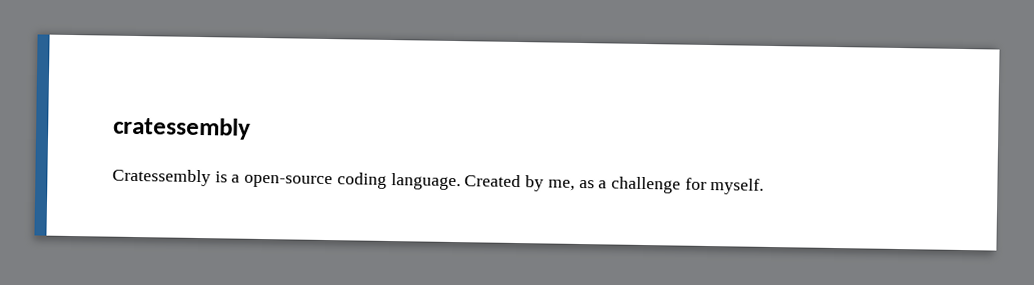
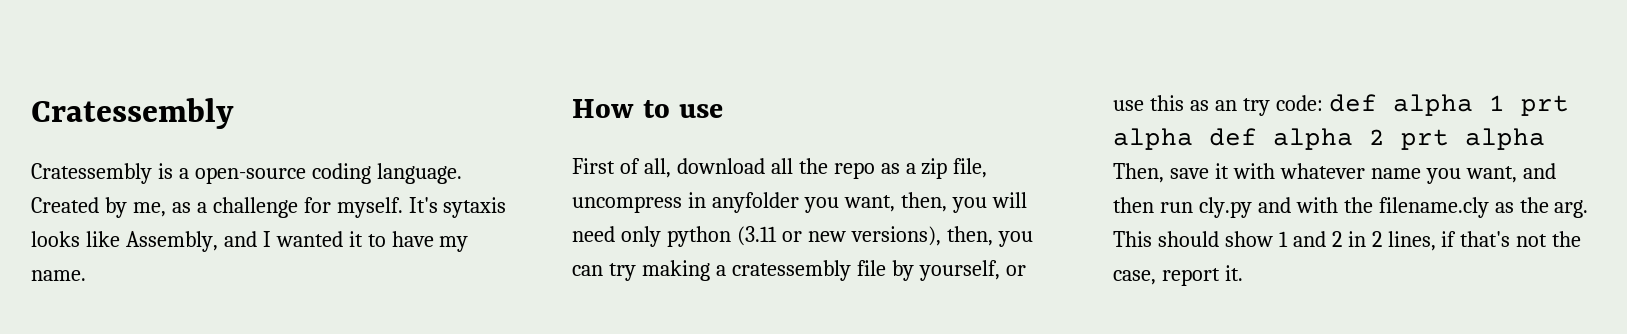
[113,116,251,140] cratessembly -> [31,98,234,129] Cratessembly
(765, 186) none -> [408,197,507,218] [31,231,469,252] [31,270,86,281] [572,99,723,118] [572,158,988,179] [572,192,1027,213] [572,226,1033,247] [572,260,1026,281] [1113,94,1569,116] [1113,128,1545,150] [1113,163,1556,184] [1113,197,1589,218] [1113,231,1582,251] [1113,265,1243,286] It's sytaxis looks like Assembly, and I wanted it to have my name. // How to use // First of all, download all the repo as a zip file, uncompress in anyfolder you want, then, you will need only python (3.11 or new versions), then, you can try making a cratessembly file by yourself, or use this as an try code: def alpha 1 prt alpha def alpha 2 prt alpha Then, save it with whatever name you want, and then run cly.py and with the filename.cly as the arg. This should show 1 and 2 in 2 lines, if that's not the case, report it.

